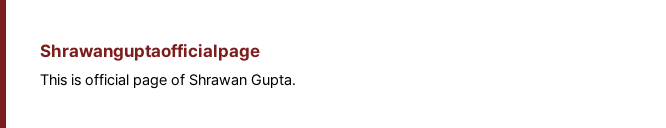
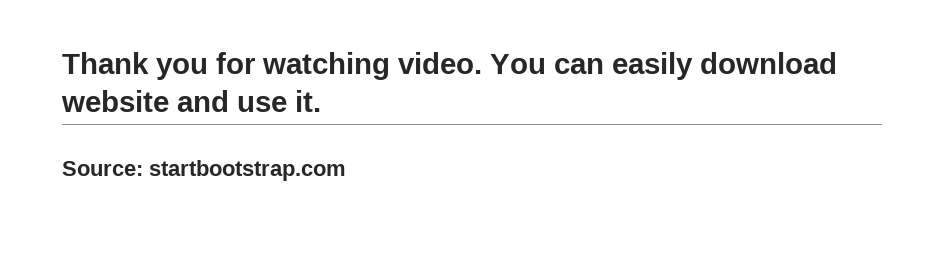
[40,43,260,61] [40,73,297,89] Shrawanguptaofficialpage // This is official page of Shrawan Gupta. -> [62,52,837,80] [61,90,321,112] [62,160,346,181] Thank you for watching video. You can easily download website and use it. // Source: startbootstrap.com

